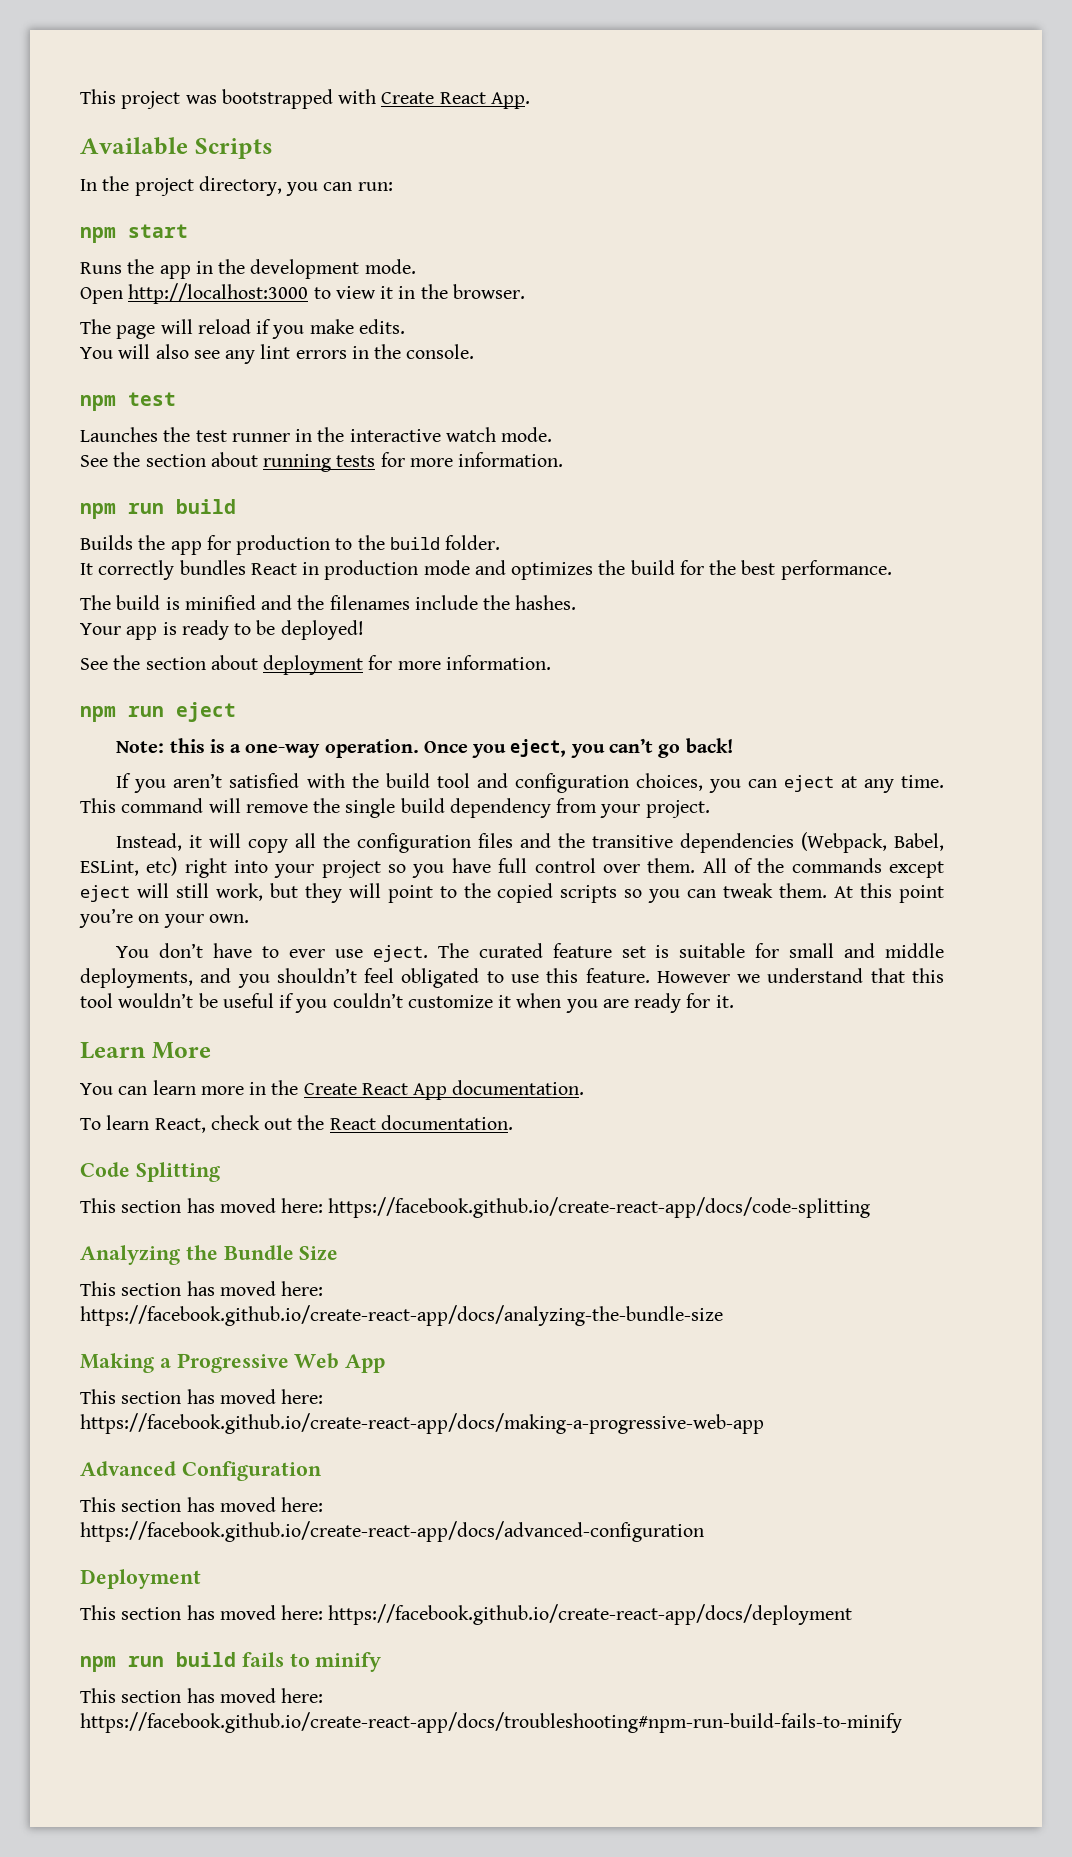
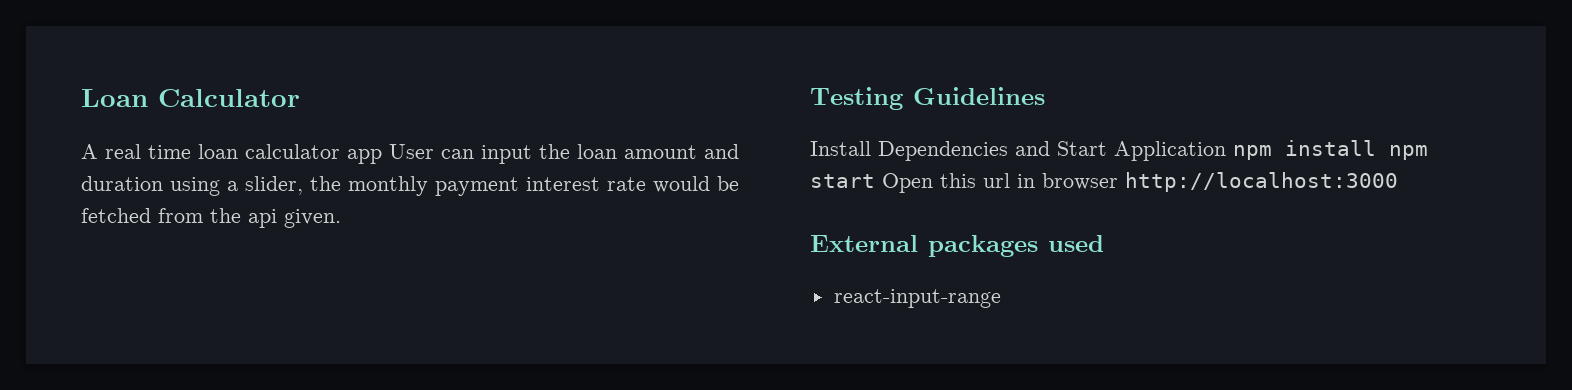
[80,89,530,109] [80,137,273,159] [80,176,393,196] [80,224,188,243] [80,259,416,279] [80,283,525,304] [80,319,405,339] [80,344,475,364] [80,392,176,411] [80,427,553,442] [80,452,564,472] [80,499,236,519] [80,535,501,555] [80,560,892,580] [80,595,577,610] [80,620,364,640] [80,655,551,675] [80,702,236,722] [116,738,733,758] [116,773,944,793] [80,798,710,818] [116,832,944,853] [80,857,945,878] [80,883,944,903] [79,908,249,928] [116,943,944,962] [80,968,945,988] [80,993,734,1013] [80,1042,211,1059] [80,1080,585,1100] [80,1115,513,1133] [80,1162,220,1182] [80,1197,871,1218] [80,1245,339,1265] [80,1281,324,1296] [80,1305,723,1326] [80,1353,386,1373] [80,1389,324,1404] [80,1413,764,1434] [80,1461,322,1481] [80,1497,324,1512] [80,1521,704,1542] [80,1569,201,1589] [80,1604,853,1625] [80,1652,382,1672] [80,1688,324,1703] [80,1712,902,1733] This project was bootstrapped with Create React App. // Available Scripts // In the project directory, you can run: // npm start // Runs the app in the development mode. // Open http://localhost:3000 to view it in the browser. // The page will reload if you make edits. // You will also see any lint errors in the console. // npm test // Launches the test runner in the interactive watch mode. // See the section about running tests for more information. // npm run build // Builds the app for production to the build folder. // It correctly bundles React in production mode and optimizes the build for the best performance. // The build is minified and the filenames include the hashes. // Your app is ready to be deployed! // See the section about deployment for more information. // npm run eject // Note: this is a one-way operation. Once you eject, you can’t go back! // If you aren’t satisfied with the build tool and configuration choices, you can eject at any time. This command will remove the single build dependency from your project. // Instead, it will copy all the configuration files and the transitive dependencies (Webpack, Babel, ESLint, etc) right into your project so you have full control over them. All of the commands except eject will still work, but they will point to the copied scripts so you can tweak them. At this point you’re on your own. // You don’t have to ever use eject. The curated feature set is suitable for small and middle deployments, and you shouldn’t feel obligated to use this feature. However we understand that this tool wouldn’t be useful if you couldn’t customize it when you are ready for it. // Learn More // You can learn more in the Create React App documentation. // To learn React, check out the React documentation. // Code Splitting // This section has moved here: https://facebook.github.io/create-react-app/docs/code-splitting // Analyzing the Bundle Size // This section has moved here: https://facebook.github.io/create-react-app/docs/analyzing-the-bundle-size // Making a Progressive Web App // This section has moved here: https://facebook.github.io/create-react-app/docs/making-a-progressive-web-app // Advanced Configuration // This section has moved here: https://facebook.github.io/create-react-app/docs/advanced-configuration // Deployment // This section has moved here: https://facebook.github.io/create-react-app/docs/deployment // npm run build fails to minify // This section has moved here: https://facebook.github.io/create-react-app/docs/troubleshooting#npm-run-build-fails-to-minify -> [81,89,300,107] [81,144,739,164] [81,176,739,196] [81,208,341,228] [810,87,1045,110] [810,140,1428,161] [810,172,1398,193] [810,235,1104,257] [833,289,1001,308] Loan Calculator // A real time loan calculator app User can input the loan amount and duration using a slider, the monthly payment interest rate would be fetched from the api given. // Testing Guidelines // Install Dependencies and Start Application npm install npm start Open this url in browser http://localhost:3000 // External packages used // react-input-range

